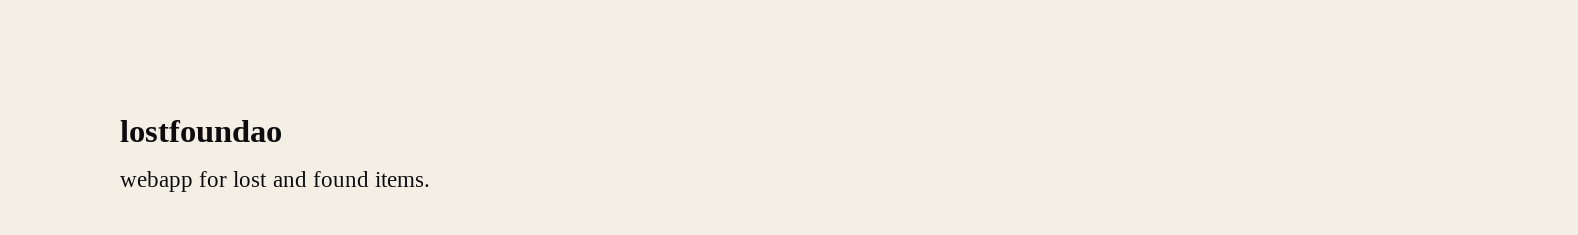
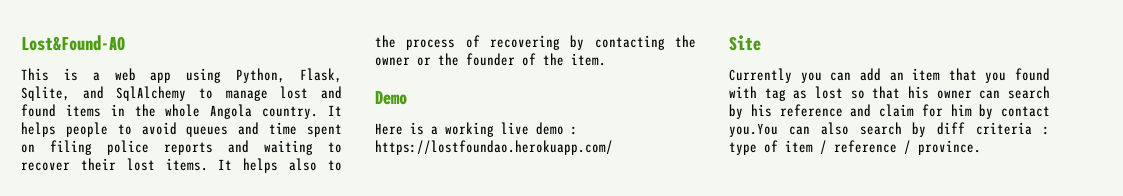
[120,120,282,142] [120,171,431,192] lostfoundao // webapp for lost and found items. -> [21,35,125,51] [21,68,342,83] [21,86,342,101] [21,104,342,119] [21,122,342,137] [21,140,342,155] [21,158,342,173] [375,35,696,50] [375,53,606,66] [375,91,407,105] [375,122,578,137] [375,140,613,155] [729,35,761,51] [729,68,1050,83] [729,86,1050,101] [729,104,1050,119] [729,122,1050,137] [729,140,981,155] Lost&Found-AO // This is a web app using Python, Flask, Sqlite, and SqlAlchemy to manage lost and found items in the whole Angola country. It helps people to avoid queues and time spent on filing police reports and waiting to recover their lost items. It helps also to the process of recovering by contacting the owner or the founder of the item. // Demo // Here is a working live demo : https://lostfoundao.herokuapp.com/ // Site // Currently you can add an item that you found with tag as lost so that his owner can search by his reference and claim for him by contact you.You can also search by diff criteria : type of item / reference / province.

